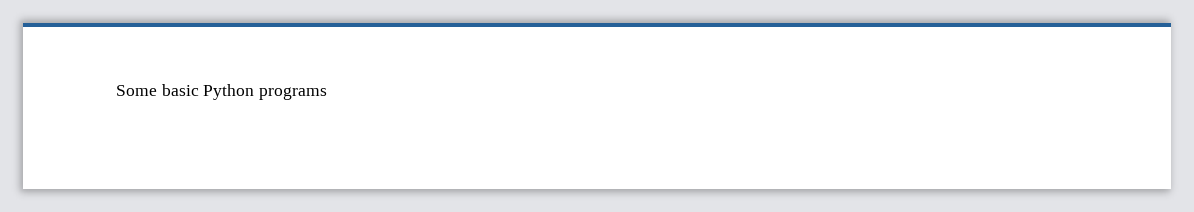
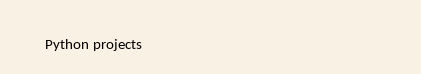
[116,84,328,100] Some basic Python programs -> [45,39,142,51] Python projects

